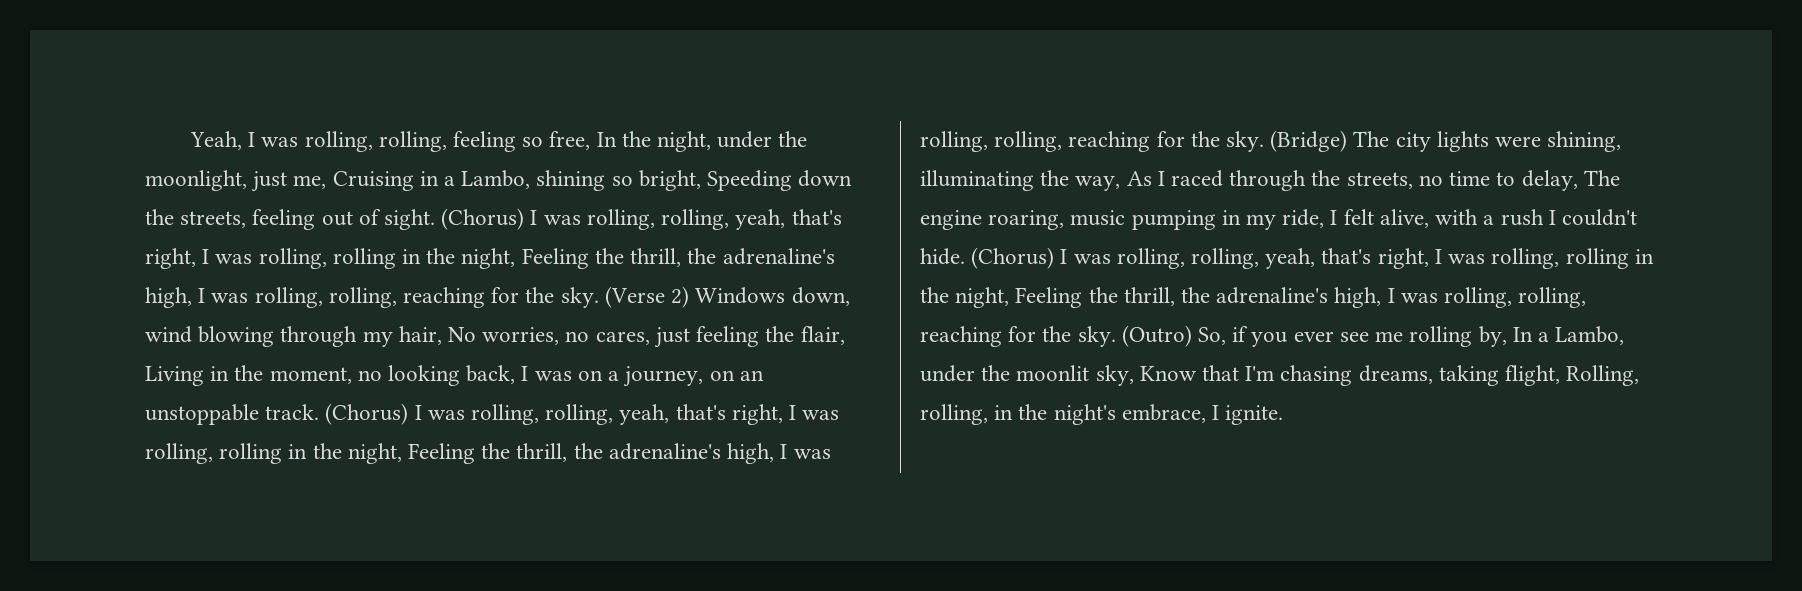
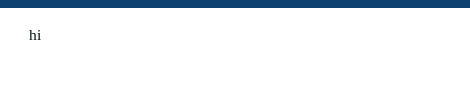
[189,131,808,152] [145,170,853,192] [145,208,842,230] [145,248,835,269] [145,286,850,308] [145,326,845,348] [145,365,764,387] [145,403,840,425] [145,443,831,464] [920,130,1622,152] [920,170,1620,191] [920,209,1637,230] [920,247,1654,269] [920,287,1587,308] [920,325,1625,347] [920,365,1640,386] [920,404,1284,425] Yeah, I was rolling, rolling, feeling so free, In the night, under the moonlight, just me, Cruising in a Lambo, shining so bright, Speeding down the streets, feeling out of sight. (Chorus) I was rolling, rolling, yeah, that's right, I was rolling, rolling in the night, Feeling the thrill, the adrenaline's high, I was rolling, rolling, reaching for the sky. (Verse 2) Windows down, wind blowing through my hair, No worries, no cares, just feeling the flair, Living in the moment, no looking back, I was on a journey, on an unstoppable track. (Chorus) I was rolling, rolling, yeah, that's right, I was rolling, rolling in the night, Feeling the thrill, the adrenaline's high, I was rolling, rolling, reaching for the sky. (Bridge) The city lights were shining, illuminating the way, As I raced through the streets, no time to delay, The engine roaring, music pumping in my ride, I felt alive, with a rush I couldn't hide. (Chorus) I was rolling, rolling, yeah, that's right, I was rolling, rolling in the night, Feeling the thrill, the adrenaline's high, I was rolling, rolling, reaching for the sky. (Outro) So, if you ever see me rolling by, In a Lambo, under the moonlit sky, Know that I'm chasing dreams, taking flight, Rolling, rolling, in the night's embrace, I ignite. -> [29,30,42,40] hi

